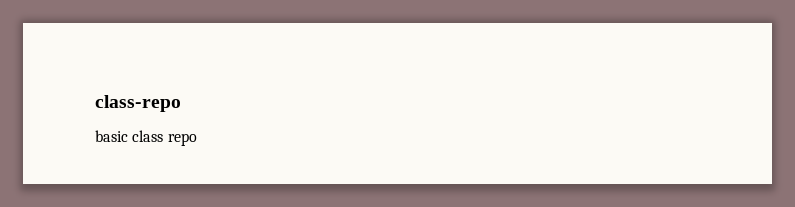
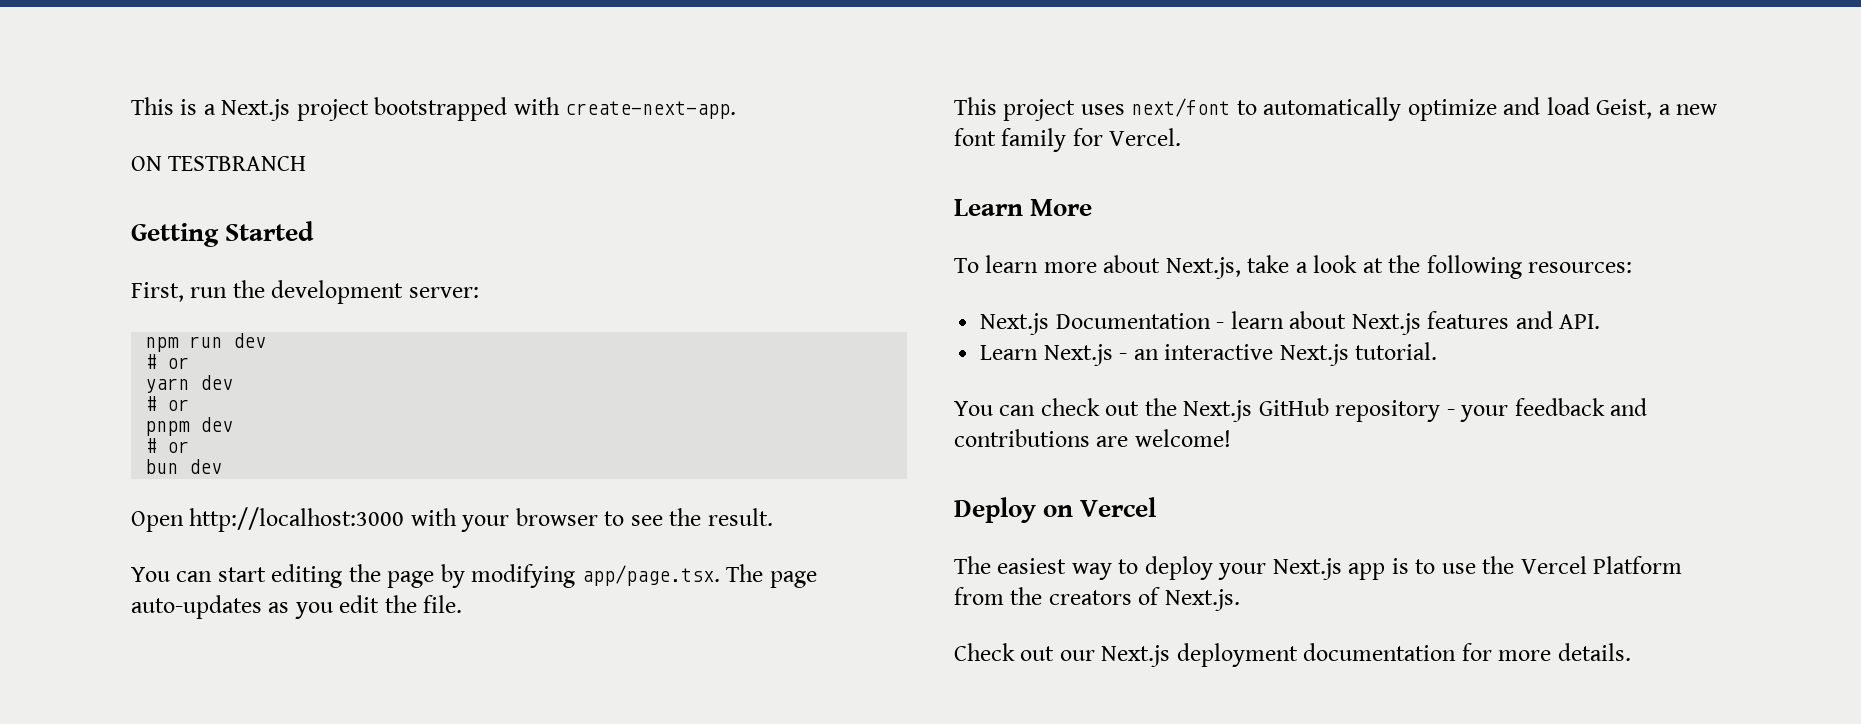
[95,95,181,112] [95,130,197,146] class-repo // basic class repo -> [131,97,737,121] [131,156,307,171] [131,221,315,247] [131,280,479,304] [145,333,267,352] [145,354,190,369] [145,375,234,393] [145,396,190,411] [145,417,234,436] [145,438,190,453] [145,459,223,474] [131,507,773,532] [131,564,817,588] [131,595,463,619] [954,97,1718,121] [954,128,1182,152] [954,199,1093,216] [954,255,1633,279] [980,311,1601,335] [980,342,1438,366] [954,398,1648,422] [954,429,1231,447] [954,497,1157,523] [954,556,1683,580] [954,587,1240,611] [954,643,1631,667] This is a Next.js project bootstrapped with create-next-app. // ON TESTBRANCH // Getting Started // First, run the development server: // npm run dev // # or // yarn dev // # or // pnpm dev // # or // bun dev // Open http://localhost:3000 with your browser to see the result. // You can start editing the page by modifying app/page.tsx. The page auto-updates as you edit the file. // This project uses next/font to automatically optimize and load Geist, a new font family for Vercel. // Learn More // To learn more about Next.js, take a look at the following resources: // Next.js Documentation - learn about Next.js features and API. // Learn Next.js - an interactive Next.js tutorial. // You can check out the Next.js GitHub repository - your feedback and contributions are welcome! // Deploy on Vercel // The easiest way to deploy your Next.js app is to use the Vercel Platform from the creators of Next.js. // Check out our Next.js deployment documentation for more details.

